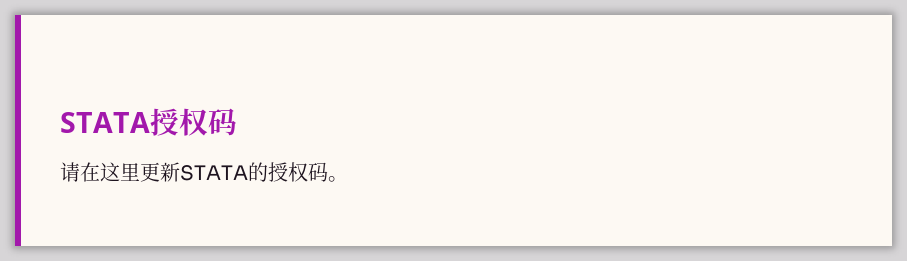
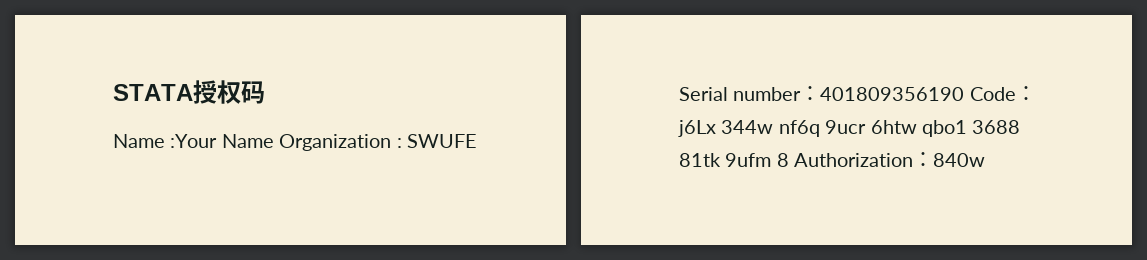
[60,162,348,182] 请在这里更新STATA的授权码。 -> [113,134,477,151] [679,86,1036,101] [678,120,1021,137] [679,152,986,167] Name :Your Name Organization : SWUFE Serial number：401809356190 Code：j6Lx 344w nf6q 9ucr 6htw qbo1 3688 81tk 9ufm 8 Authorization：840w

